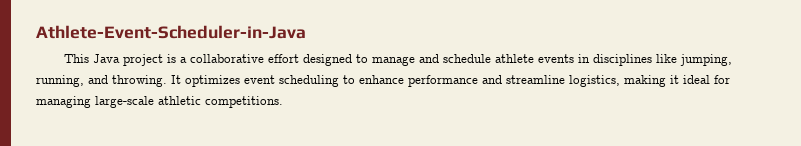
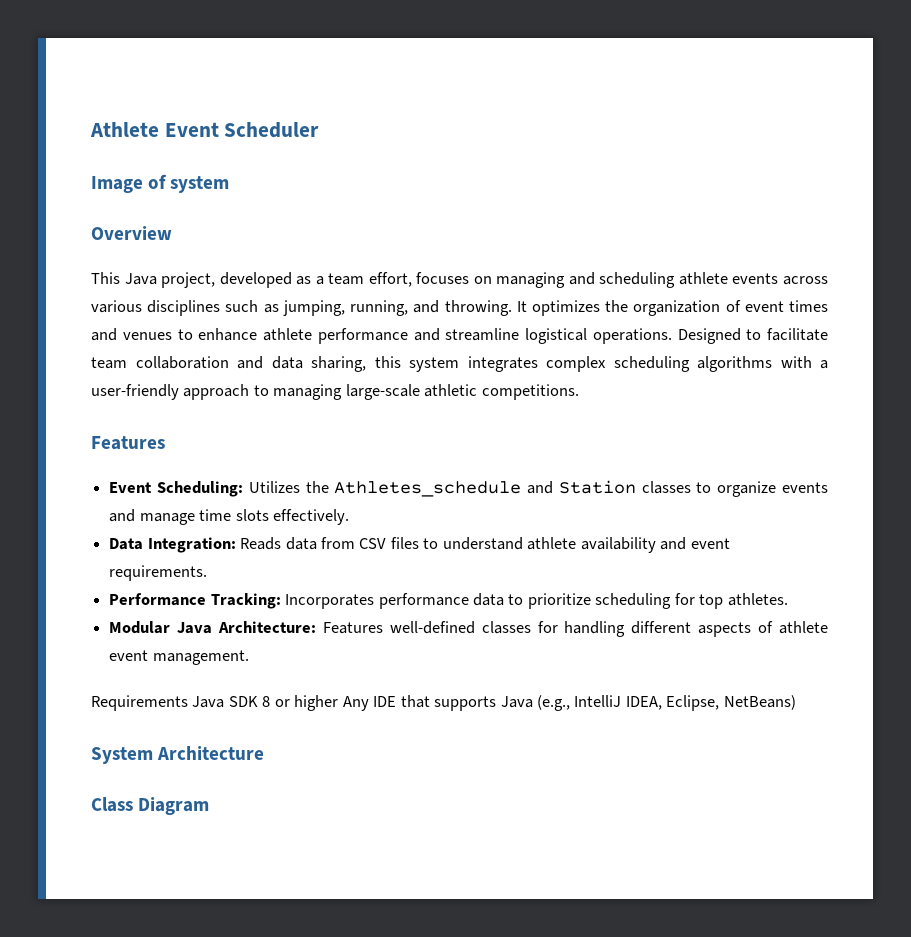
[36,25,306,39] [64,54,678,66] Athlete-Event-Scheduler-in-Java // This Java project is a collaborative effort designed to manage and schedule athlete events in disciplines like -> [90,122,320,138] [91,174,230,193] [91,226,172,240] [91,272,828,288] [91,300,279,316] Athlete Event Scheduler // Image of system // Overview // This Java project, developed as a team effort, focuses on managing and scheduling athlete events across various disciplines such as
[244,75,339,87] event scheduling -> [605,300,828,316] [91,328,172,341] the organization of event times and venues
(404, 79) none -> [263,328,312,341] athlete
[569,75,730,87] [36,96,283,108] logistics, making it ideal for managing large-scale athletic competitions. -> [525,328,828,344] [91,356,828,372] [91,384,579,400] [91,436,165,450] [109,480,828,497] [109,509,349,525] [109,537,730,553] [109,565,208,581] [109,593,788,609] [109,621,828,637] [109,650,249,665] [91,695,796,711] [91,746,265,764] [91,797,210,815] logistical operations. Designed to facilitate team collaboration and data sharing, this system integrates complex scheduling algorithms with a user-friendly approach to managing large-scale athletic competitions. // Features // Event Scheduling: Utilizes the Athletes_schedule and Station classes to organize events and manage time slots effectively. // Data Integration: Reads data from CSV files to understand athlete availability and event requirements. // Performance Tracking: Incorporates performance data to prioritize scheduling for top athletes. // Modular Java Architecture: Features well-defined classes for handling different aspects of athlete event management. // Requirements Java SDK 8 or higher Any IDE that supports Java (e.g., IntelliJ IDEA, Eclipse, NetBeans) // System Architecture // Class Diagram

